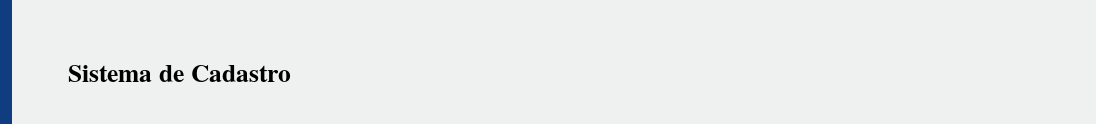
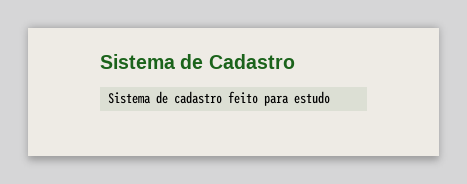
(291, 73) none -> [108,91,331,106] // Sistema de cadastro feito para estudo

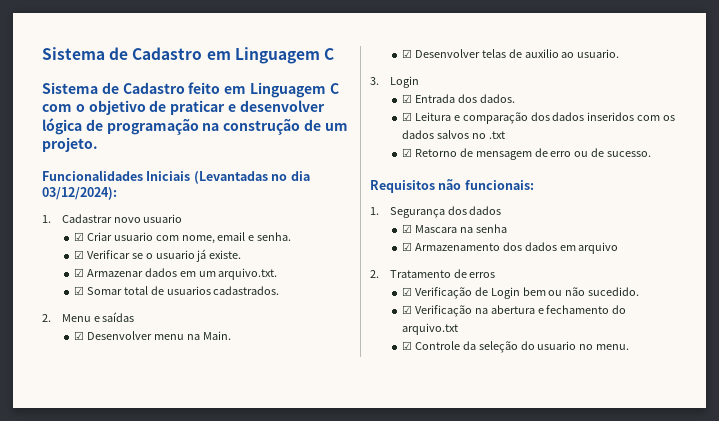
[100,54,295,69] [108,91,331,106] Sistema de Cadastro // Sistema de cadastro feito para estudo -> [42,47,334,64] [42,82,339,98] [42,100,325,115] [42,118,348,135] [42,137,98,152] [42,170,310,184] [42,187,117,200] [42,214,183,223] [73,232,292,244] [73,249,242,262] [73,268,278,280] [73,286,280,295] [42,312,135,322] [73,331,231,340] [401,49,620,58] [370,76,419,88] [401,94,515,103] [401,112,676,124] [401,130,505,139] [401,148,652,160] [370,179,534,193] [370,206,502,218] [401,224,507,233] [401,242,619,254] [370,269,496,278] [401,287,640,299] [401,305,627,317] [401,323,458,335] [401,341,630,353] Sistema de Cadastro em Linguagem C // Sistema de Cadastro feito em Linguagem C com o objetivo de praticar e desenvolver lógica de programação na construção de um projeto. // Funcionalidades Iniciais (Levantadas no dia 03/12/2024): // 1. Cadastrar novo usuario // ☑ Criar usuario com nome, email e senha. // ☑ Verificar se o usuario já existe. // ☑ Armazenar dados em um arquivo.txt. // ☑ Somar total de usuarios cadastrados. // 2. Menu e saídas // ☑ Desenvolver menu na Main. // ☑ Desenvolver telas de auxilio ao usuario. // 3. Login // ☑ Entrada dos dados. // ☑ Leitura e comparação dos dados inseridos com os dados salvos no .txt // ☑ Retorno de mensagem de erro ou de sucesso. // Requisitos não funcionais: // 1. Segurança dos dados // ☑ Mascara na senha // ☑ Armazenamento dos dados em arquivo // 2. Tratamento de erros // ☑ Verificação de Login bem ou não sucedido. // ☑ Verificação na abertura e fechamento do arquivo.txt // ☑ Controle da seleção do usuario no menu.

